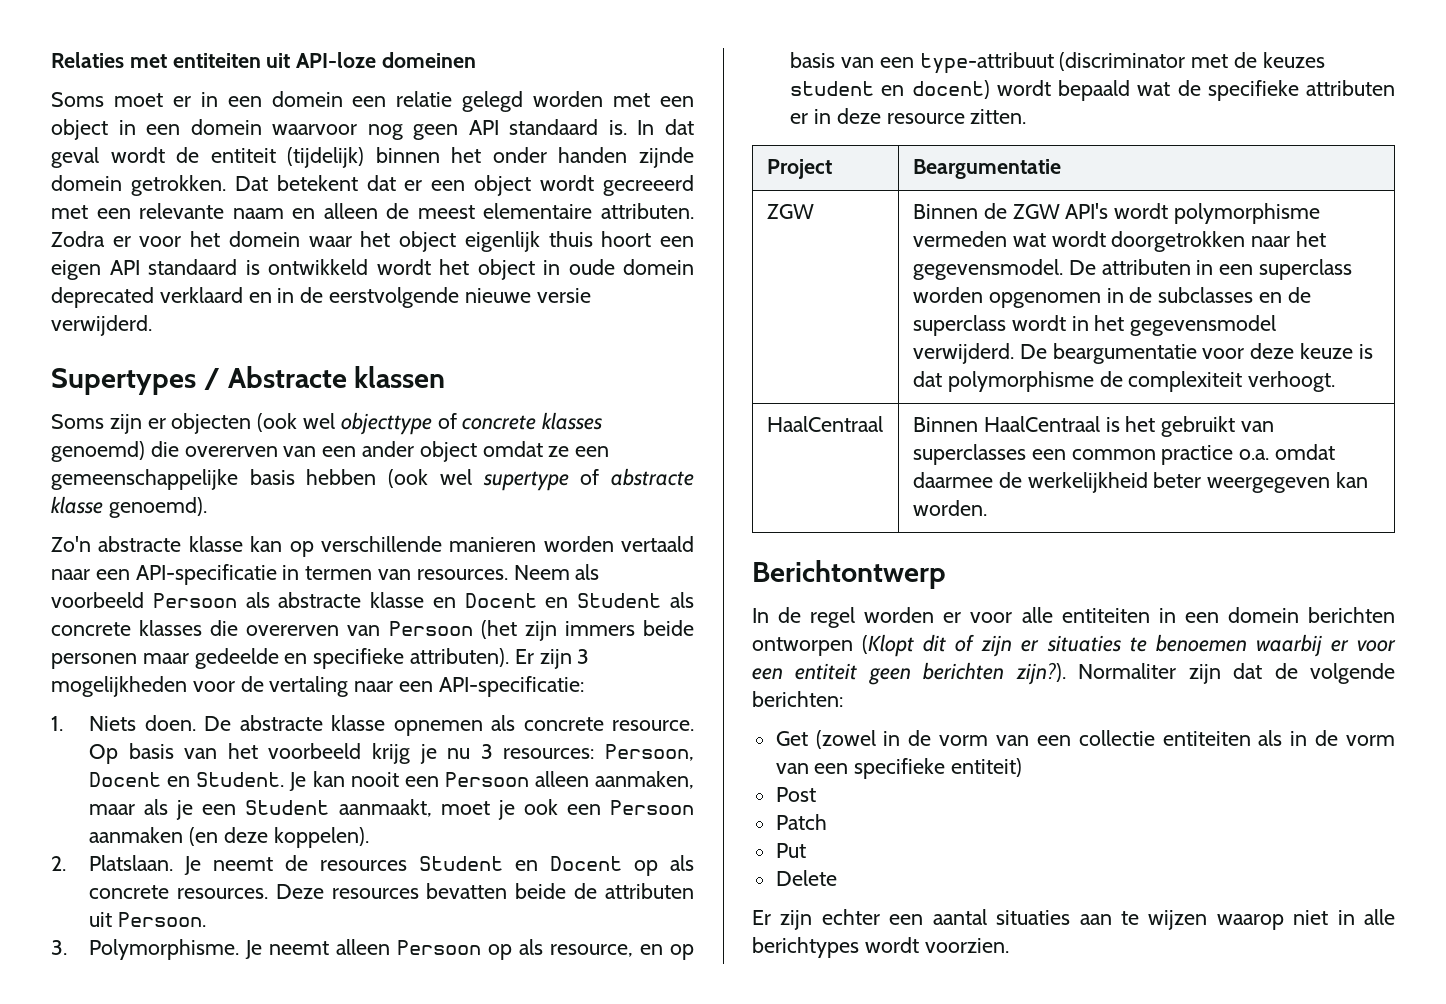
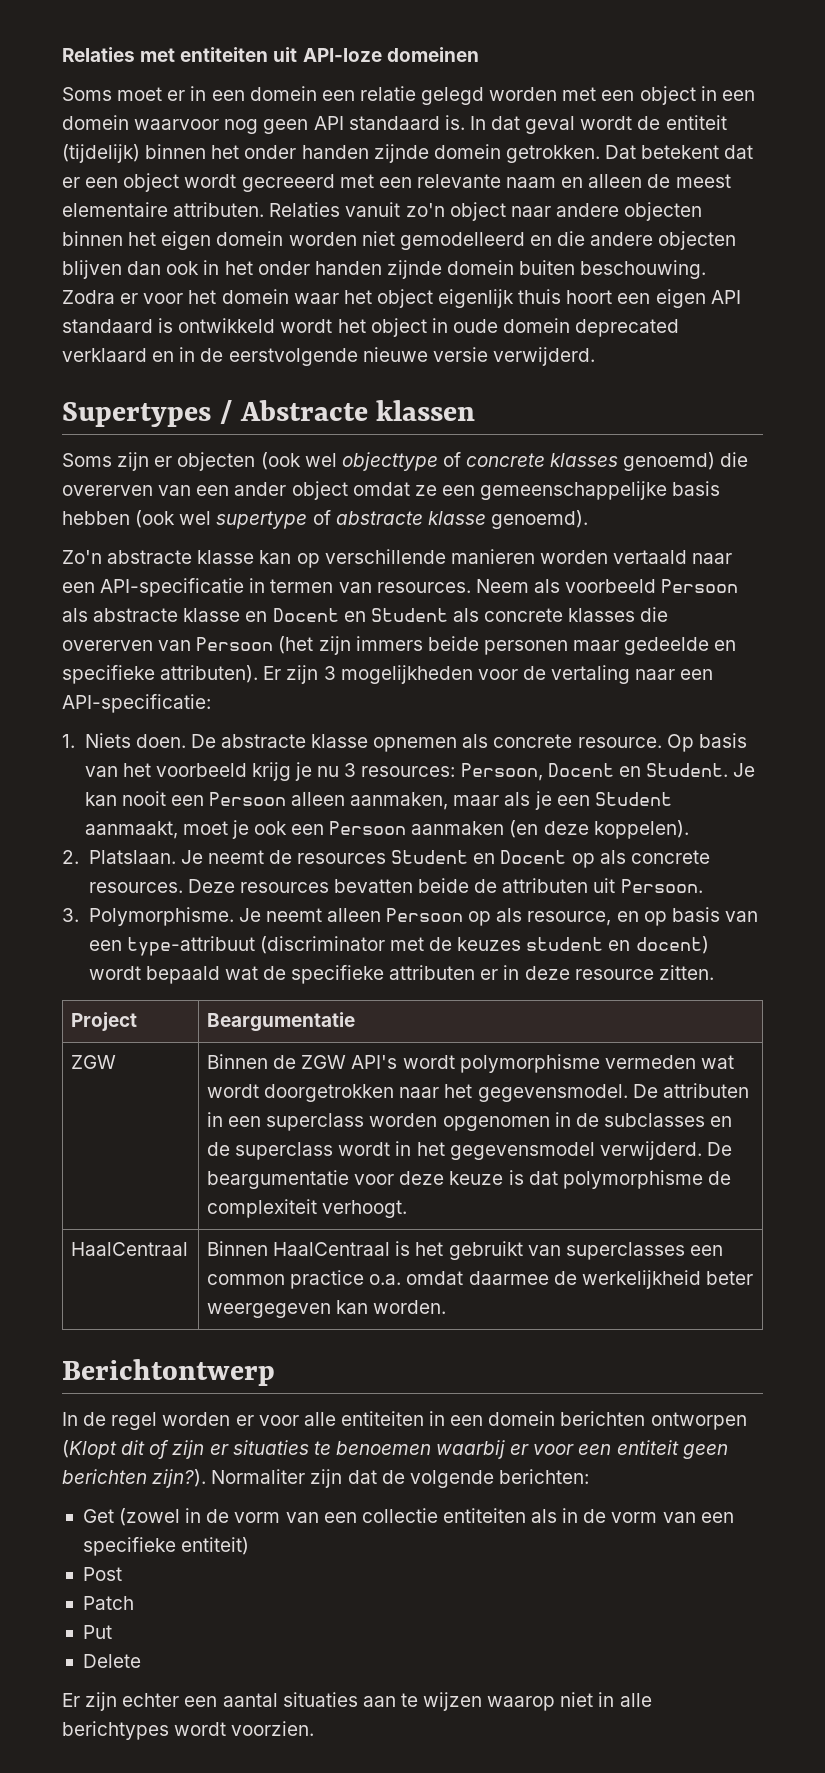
(694, 211) none -> [269,202,703,221] [62,231,737,250] [62,260,707,279] Relaties vanuit zo'n object naar andere objecten binnen het eigen domein worden niet gemodelleerd en die andere objecten blijven dan ook in het onder handen zijnde domein buiten beschouwing.

